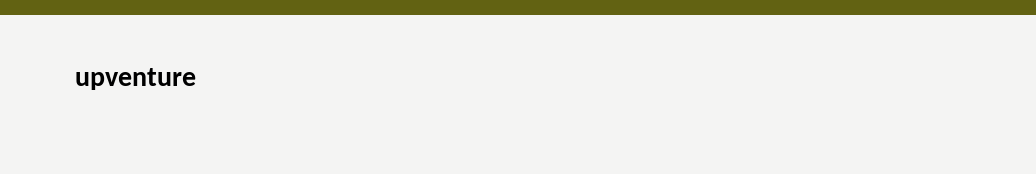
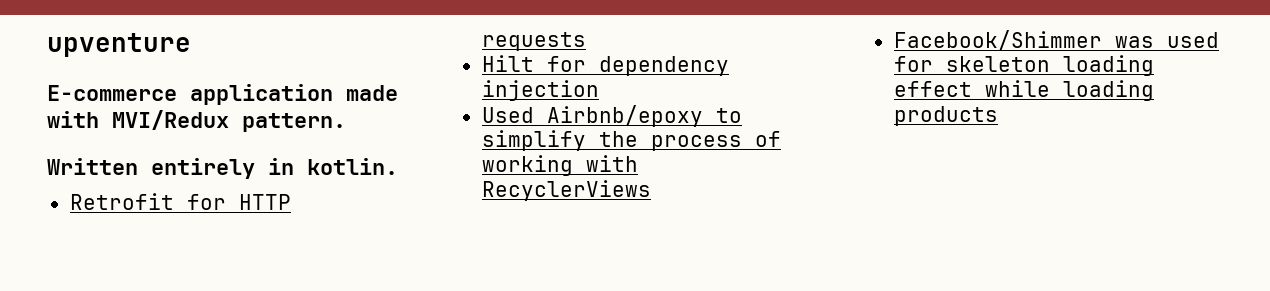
(196, 79) none -> [47,84,398,105] [47,110,346,132] [47,158,398,179] [69,193,291,210] [481,32,586,51] [481,55,729,76] [481,80,599,101] [481,105,742,127] [481,130,781,151] [481,155,638,176] [481,180,651,201] [893,30,1219,50] [893,55,1154,76] [893,80,1154,101] [893,106,998,126] // E-commerce application made with MVI/Redux pattern. // Written entirely in kotlin. // Retrofit for HTTP requests // Hilt for dependency injection // Used Airbnb/epoxy to simplify the process of working with RecyclerViews // Facebook/Shimmer was used for skeleton loading effect while loading products

